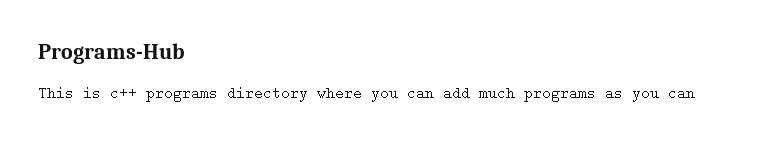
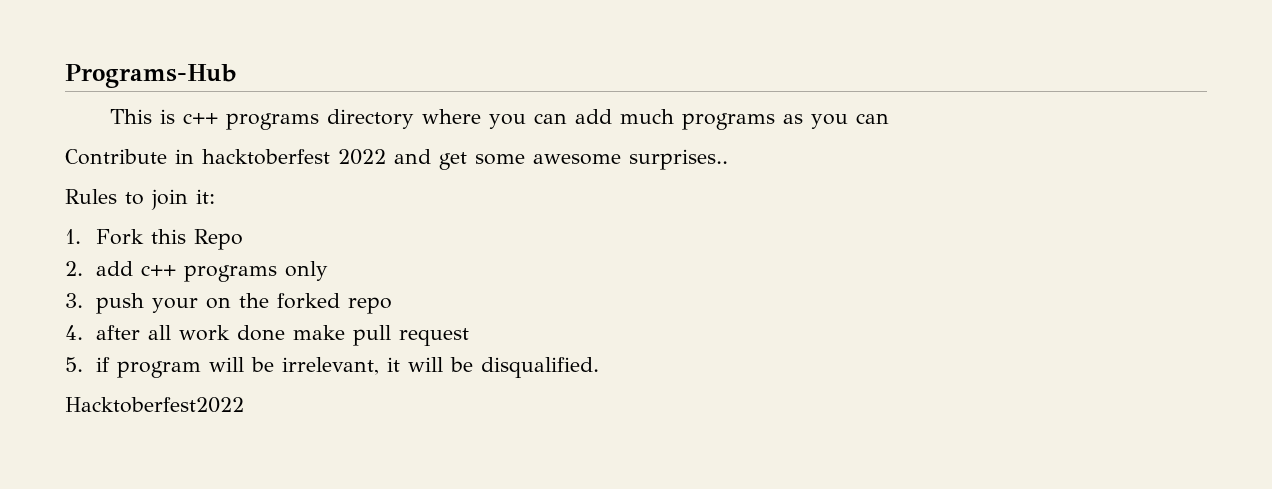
(695, 93) none -> [65,149,728,170] [65,189,215,210] [65,229,244,250] [65,261,329,282] [65,293,393,314] [65,325,470,346] [65,357,600,378] [65,397,244,413] // Contribute in hacktoberfest 2022 and get some awesome surprises.. // Rules to join it: // 1. Fork this Repo // 2. add c++ programs only // 3. push your on the forked repo // 4. after all work done make pull request // 5. if program will be irrelevant, it will be disqualified. // Hacktoberfest2022

